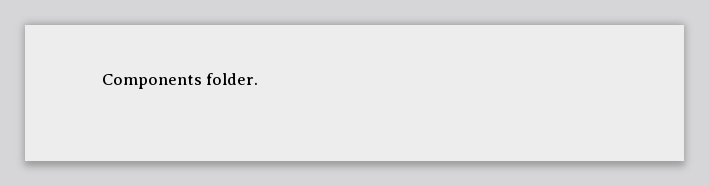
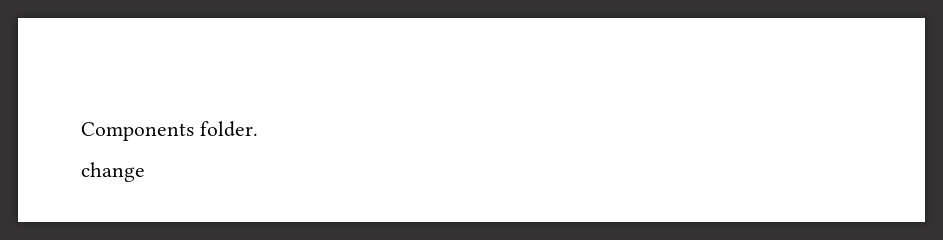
(259, 79) none -> [81,162,145,182] // change

